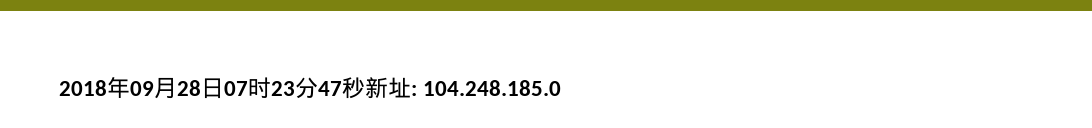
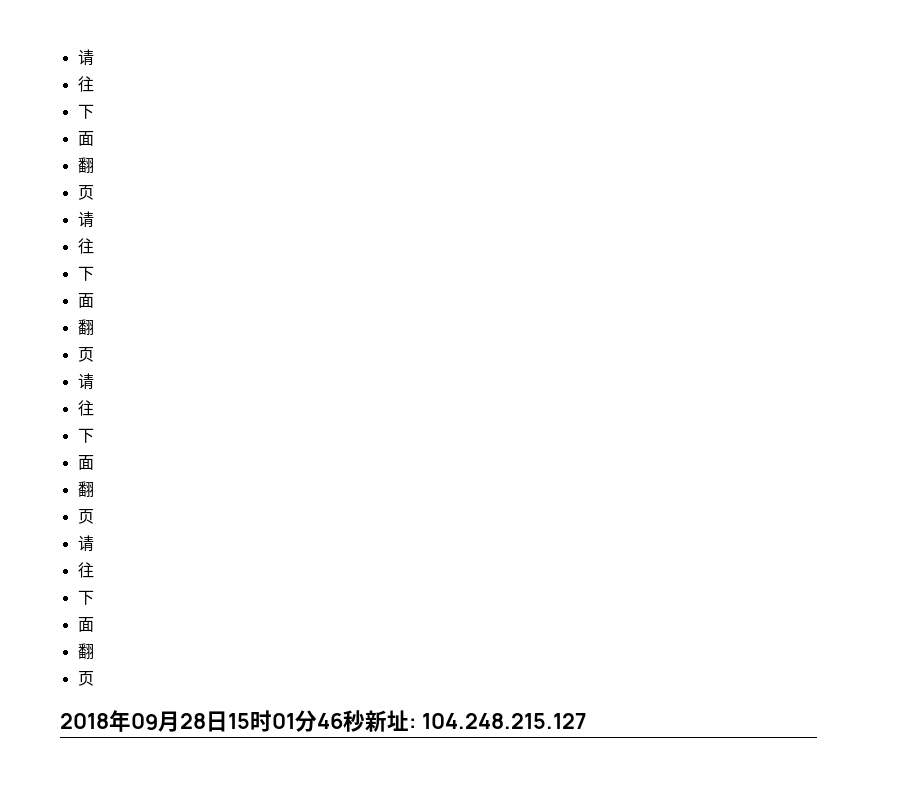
(59, 88) none -> [77,49,94,66] [77,76,94,92] [77,104,94,119] [77,131,94,146] [77,157,94,173] [77,185,94,200] [77,211,94,228] [77,238,94,254] [77,266,94,281] [77,293,94,308] [77,319,94,335] [77,347,94,362] [77,373,94,390] [77,400,94,416] [77,428,94,443] [77,455,94,470] [77,481,94,497] [77,509,94,524] [77,535,94,552] [77,562,94,578] [77,590,94,605] [77,617,94,632] [77,643,94,659] [77,671,94,686] 请 // 往 // 下 // 面 // 翻 // 页 // 请 // 往 // 下 // 面 // 翻 // 页 // 请 // 往 // 下 // 面 // 翻 // 页 // 请 // 往 // 下 // 面 // 翻 // 页 //
[224,77,342,99] 07时23分47 -> [228,710,343,732] 15时01分46
[423,80,562,96] 104.248.185.0 -> [421,713,586,729] 104.248.215.127

